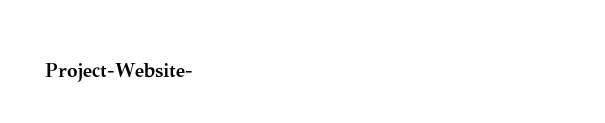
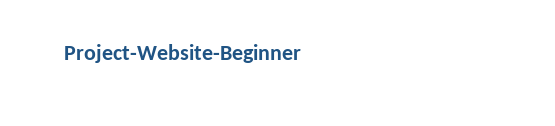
[45,63,193,82] Project-Website- -> [64,44,301,63] Project-Website-Beginner

